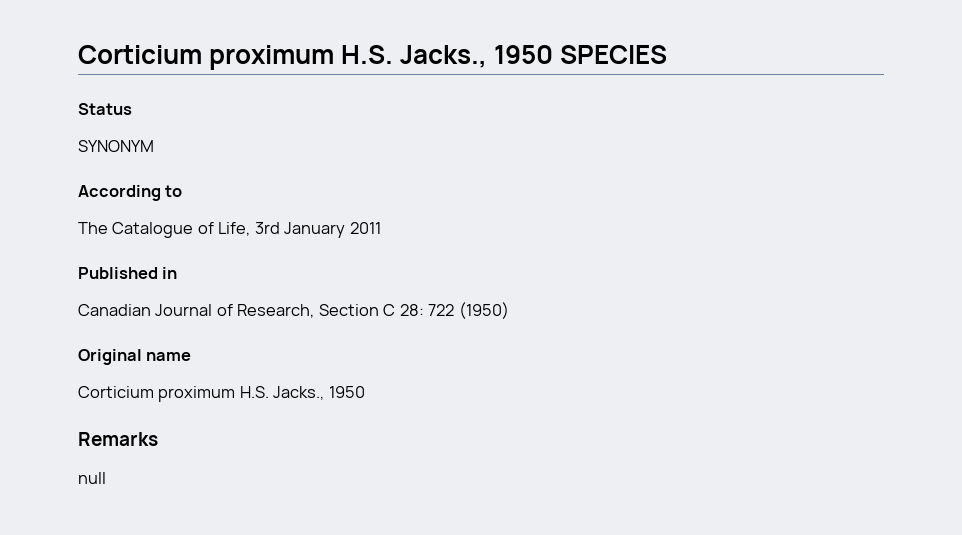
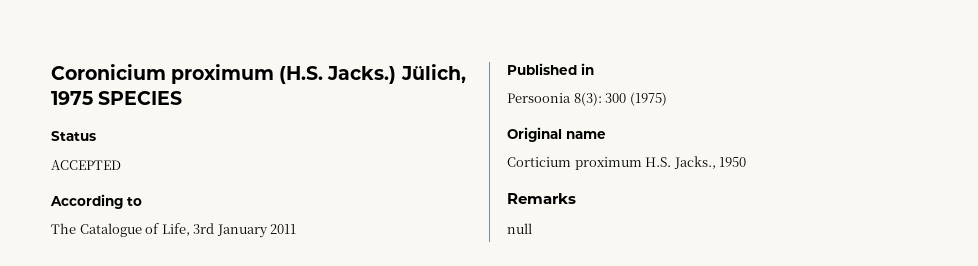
[78,45,554,70] Corticium proximum H.S. Jacks., 1950 -> [51,64,466,84] [51,91,93,105] Coronicium proximum (H.S. Jacks.) Jülich, 1975
[78,140,154,152] SYNONYM -> [51,160,121,170] ACCEPTED
[78,302,509,319] Canadian Journal of Research, Section C 28: 722 (1950) -> [507,92,667,106] Persoonia 8(3): 300 (1975)

